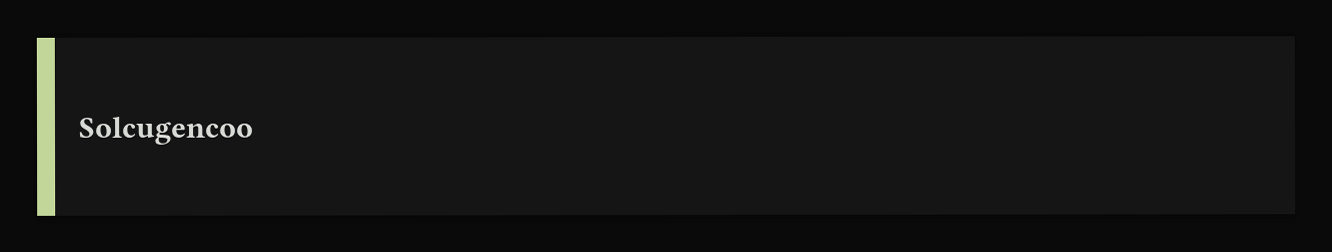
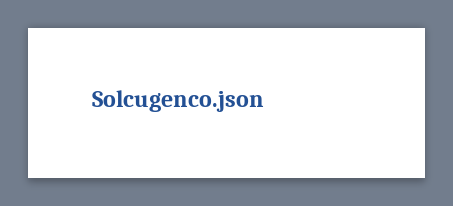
[78,116,254,145] Solcugencoo -> [92,90,264,112] Solcugenco.json

